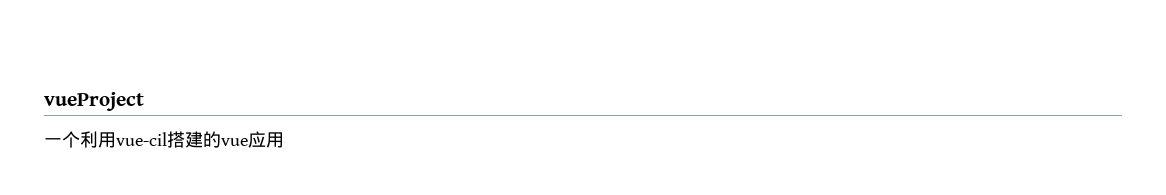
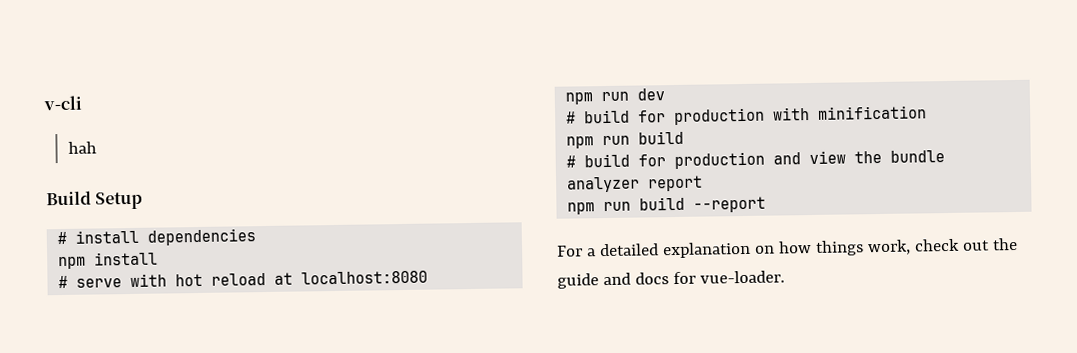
[44,92,144,111] [44,131,284,148] vueProject // 一个利用vue-cil搭建的vue应用 -> [43,95,82,111] [67,141,97,154] [46,190,144,210] [57,228,257,246] [58,251,159,270] [58,270,429,289] [565,88,666,105] [566,105,928,126] [566,130,685,149] [566,150,946,169] [567,175,704,193] [567,196,767,215] [557,237,1018,259] [557,270,785,289] v-cli // hah // Build Setup // # install dependencies // npm install // # serve with hot reload at localhost:8080 // npm run dev // # build for production with minification // npm run build // # build for production and view the bundle analyzer report // npm run build --report // For a detailed explanation on how things work, check out the guide and docs for vue-loader.

